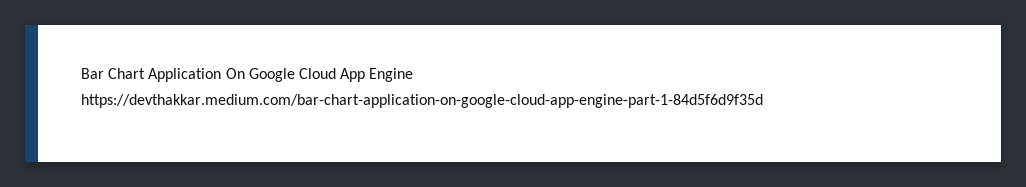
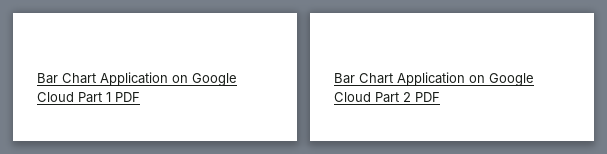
[81,68,414,82] [81,94,763,108] Bar Chart Application On Google Cloud App Engine // https://devthakkar.medium.com/bar-chart-application-on-google-cloud-app-engine-part-1-84d5f6d9f35d -> [37,72,237,86] [37,92,140,103] [334,72,534,86] [334,92,440,103] Bar Chart Application on Google Cloud Part 1 PDF // Bar Chart Application on Google Cloud Part 2 PDF

